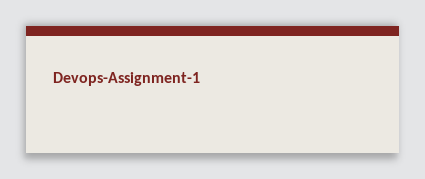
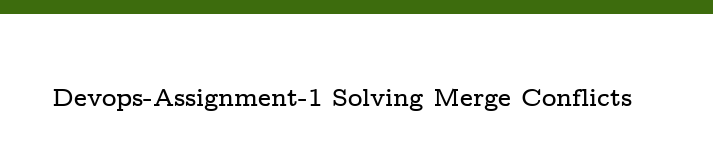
(200, 79) none -> [332,88,632,111] Solving Merge Conflicts

